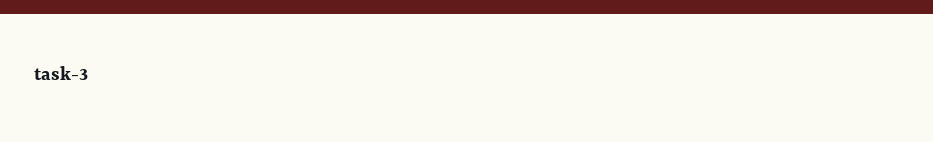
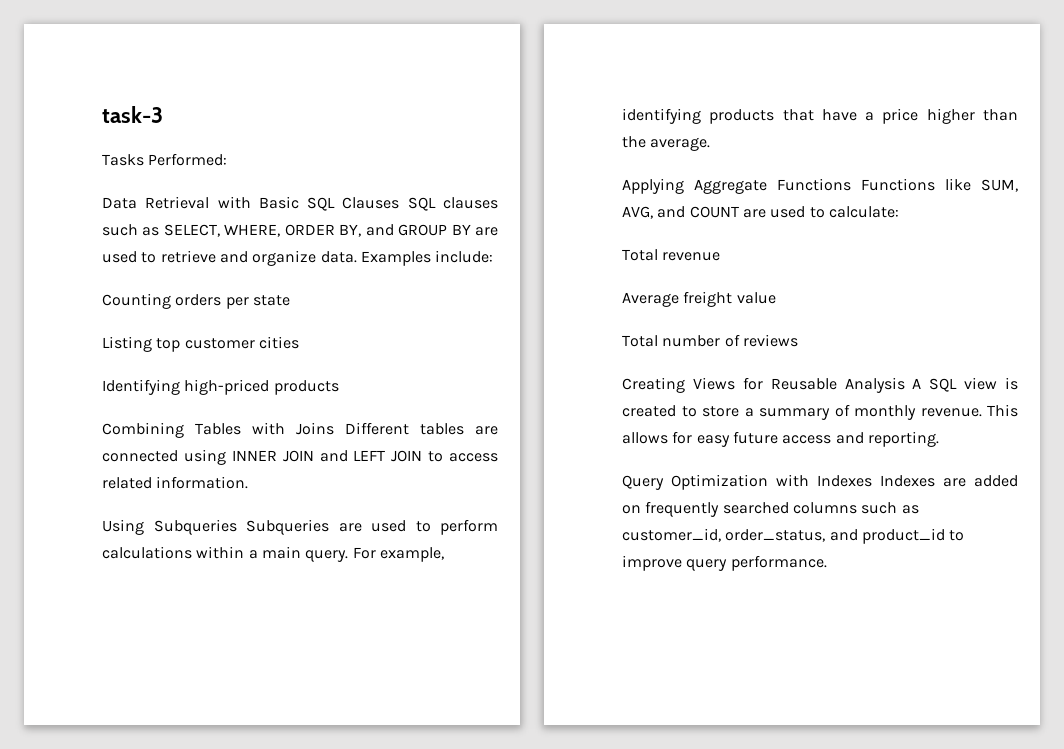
(88, 73) none -> [102,153,228,166] [102,196,498,211] [102,224,499,237] [102,250,494,266] [102,293,290,309] [102,336,299,352] [102,379,339,395] [102,422,498,438] [102,449,498,465] [102,476,249,489] [102,519,498,535] [102,546,444,562] [622,108,1018,124] [622,136,711,151] [622,178,1018,194] [622,206,899,219] [622,249,721,261] [622,291,776,307] [622,334,798,347] [622,377,1018,393] [622,404,1018,420] [622,431,939,447] [622,474,1018,490] [622,501,919,517] [622,528,965,544] [622,555,827,571] // Tasks Performed: // Data Retrieval with Basic SQL Clauses SQL clauses such as SELECT, WHERE, ORDER BY, and GROUP BY are used to retrieve and organize data. Examples include: // Counting orders per state // Listing top customer cities // Identifying high-priced products // Combining Tables with Joins Different tables are connected using INNER JOIN and LEFT JOIN to access related information. // Using Subqueries Subqueries are used to perform calculations within a main query. For example, identifying products that have a price higher than the average. // Applying Aggregate Functions Functions like SUM, AVG, and COUNT are used to calculate: // Total revenue // Average freight value // Total number of reviews // Creating Views for Reusable Analysis A SQL view is created to store a summary of monthly revenue. This allows for easy future access and reporting. // Query Optimization with Indexes Indexes are added on frequently searched columns such as customer_id, order_status, and product_id to improve query performance.

